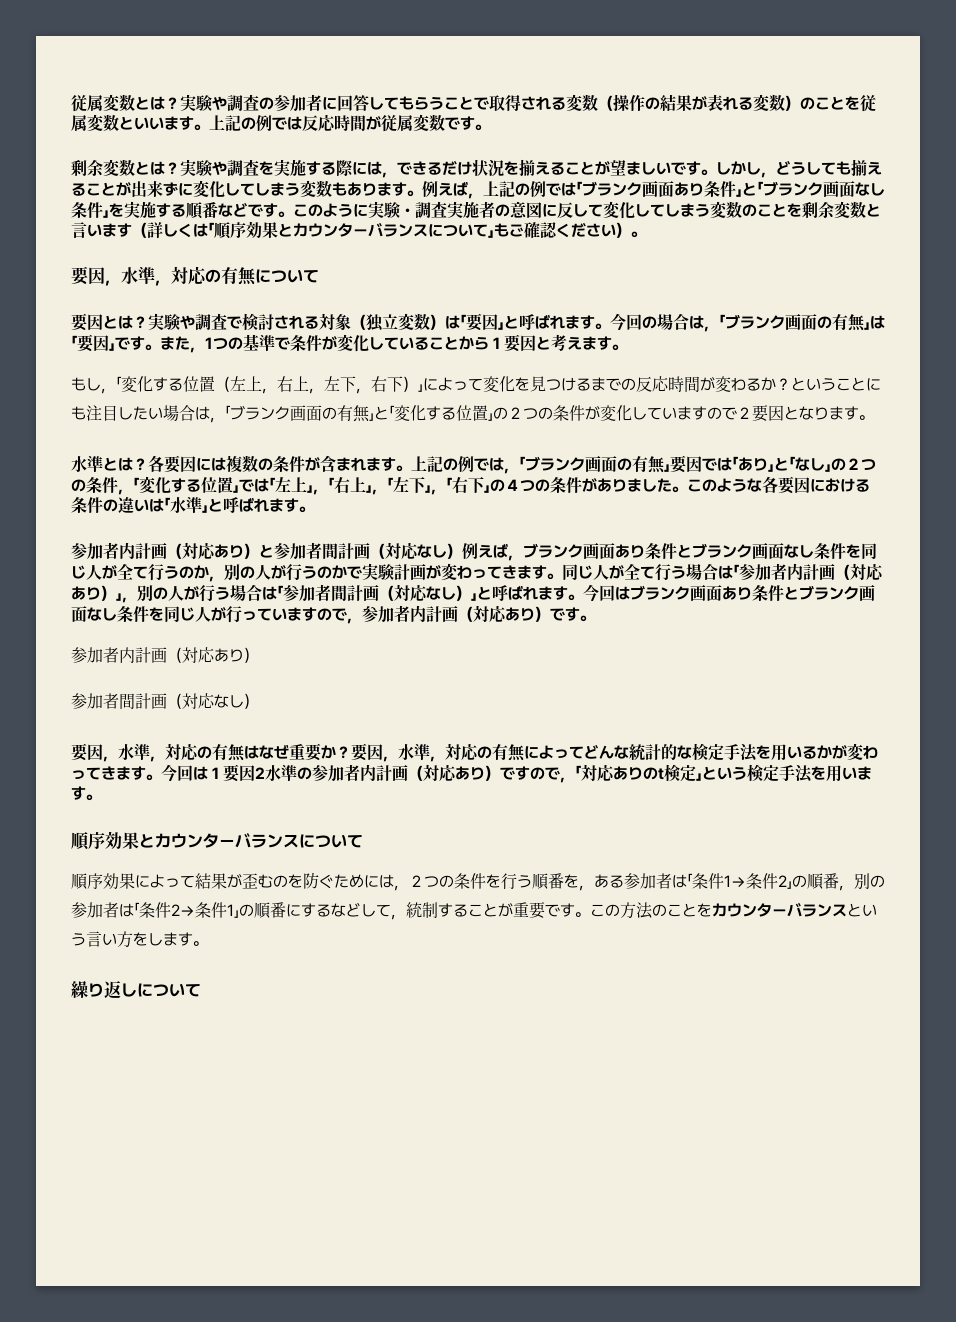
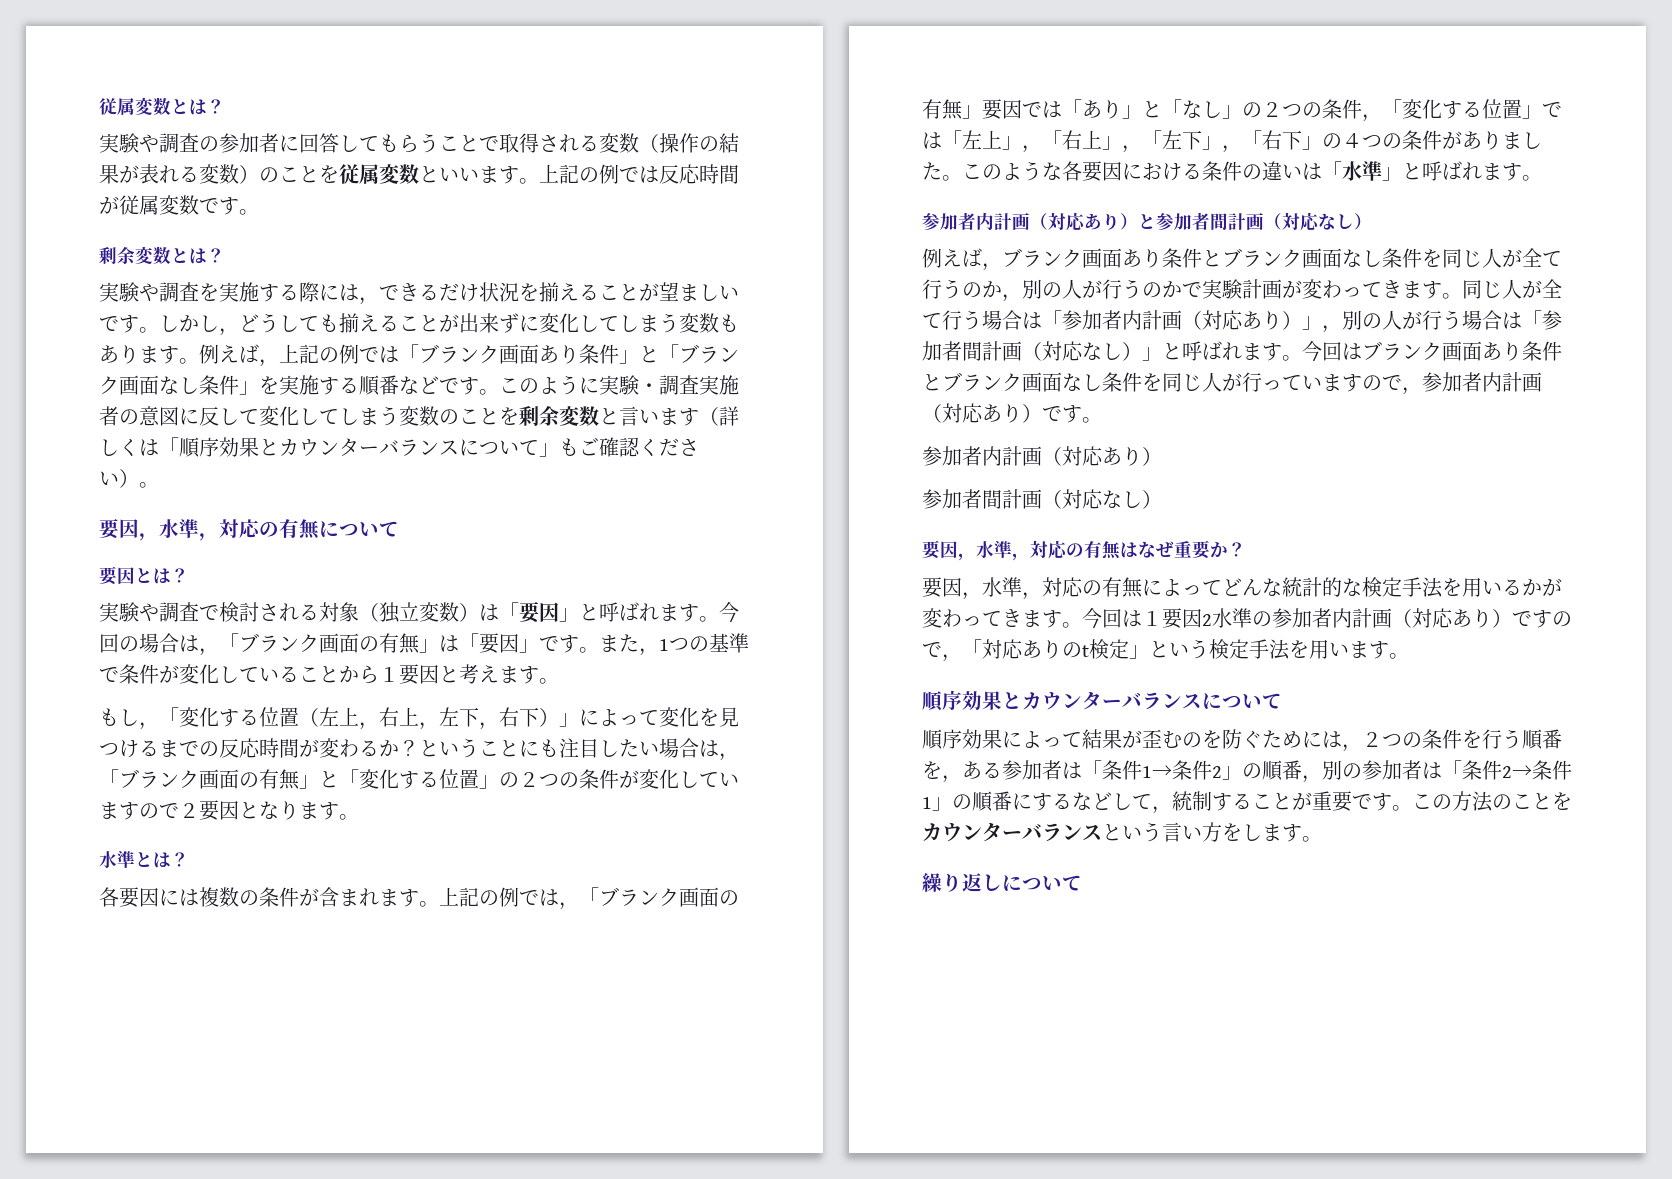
(180, 103) none -> (225, 106) //
(180, 168) none -> (225, 255) //
(148, 322) none -> (189, 575) //
(148, 464) none -> (189, 859) //
(462, 551) none -> (1372, 221) //
(351, 752) none -> (1246, 549) //

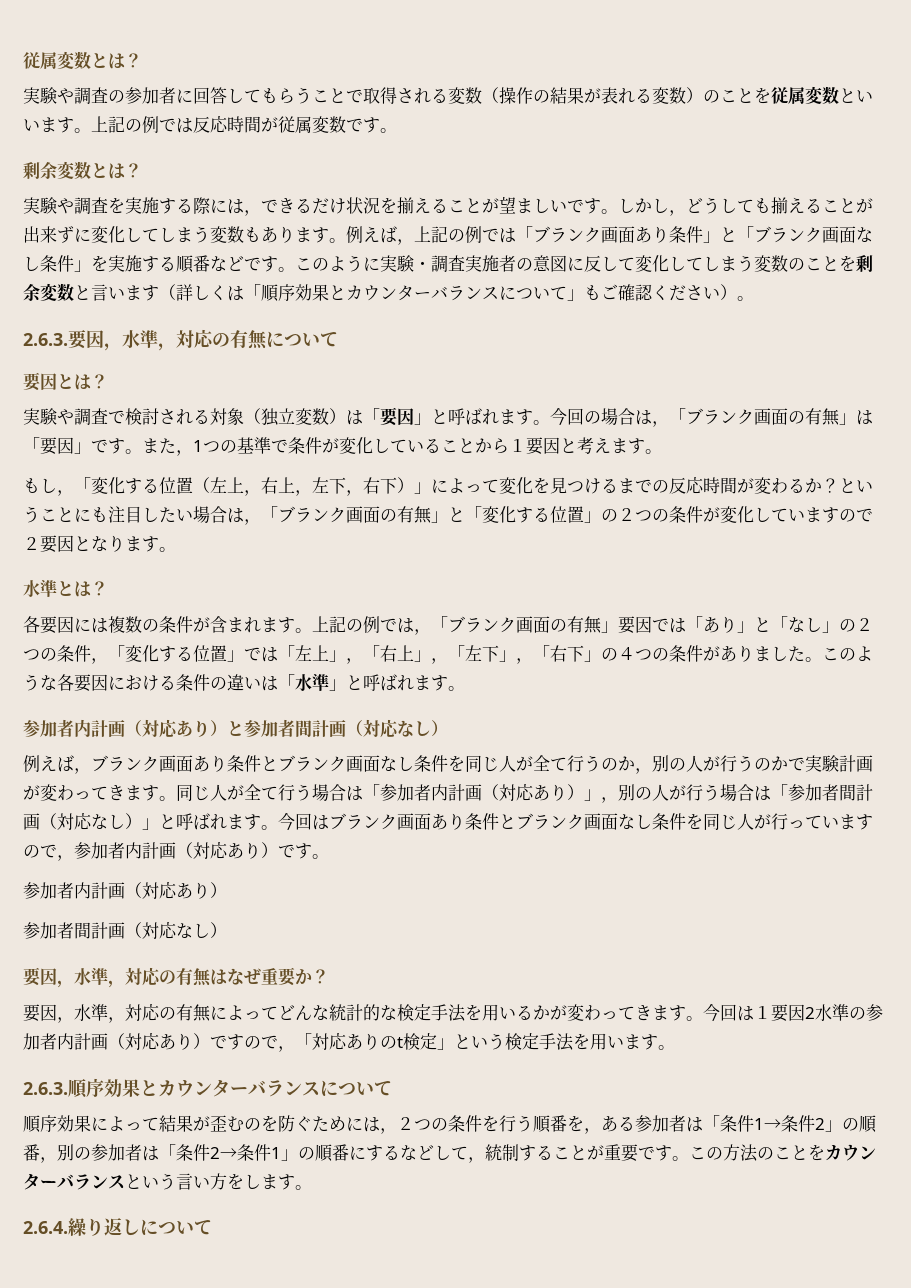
(159, 485) none -> [23,333,68,346] 2.6.3.
(1409, 656) none -> [23,1082,68,1095] 2.6.3.
(1322, 839) none -> [23,1221,68,1234] 2.6.4.

